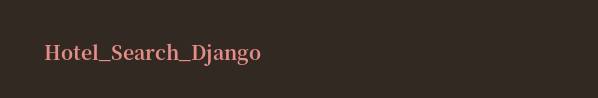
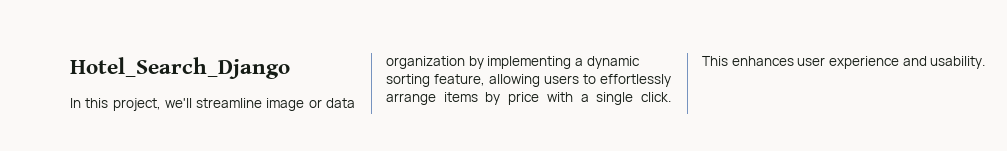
(261, 54) none -> [70,98,355,111] [386,56,640,69] [386,74,671,87] [386,92,671,105] [702,56,986,69] // In this project, we'll streamline image or data organization by implementing a dynamic sorting feature, allowing users to effortlessly arrange items by price with a single click. This enhances user experience and usability.

